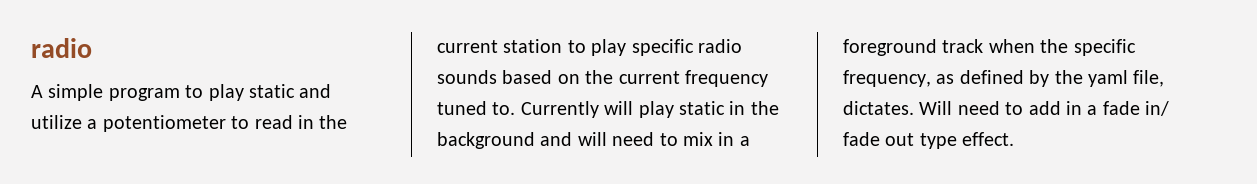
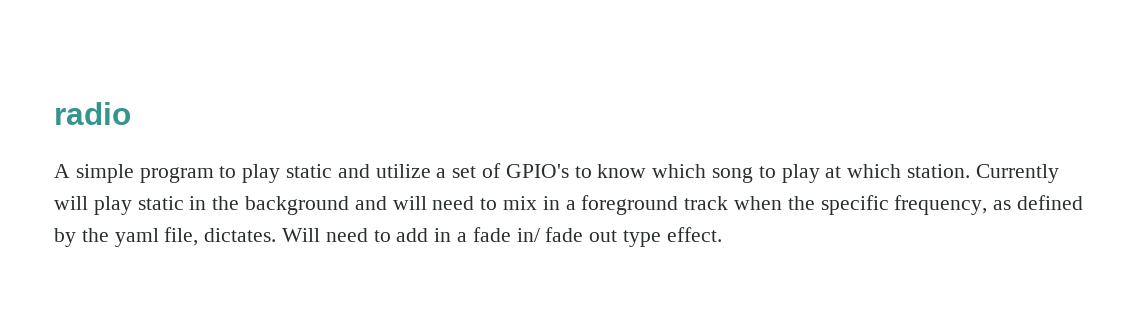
[102,115,348,132] [437,39,742,56] [437,70,768,87] [437,101,516,115] potentiometer to read in the current station to play specific radio sounds based on the current frequency tuned to. -> [452,163,971,183] set of GPIO's to know which song to play at which station.

